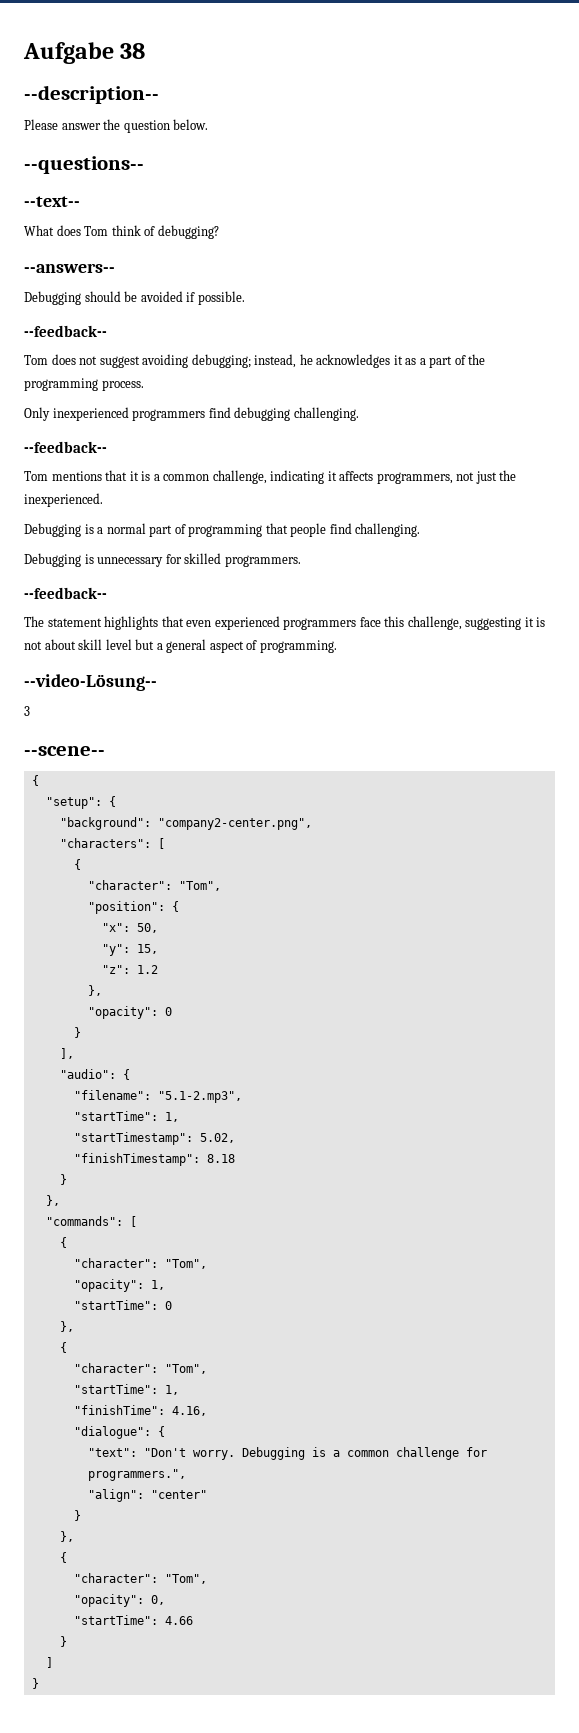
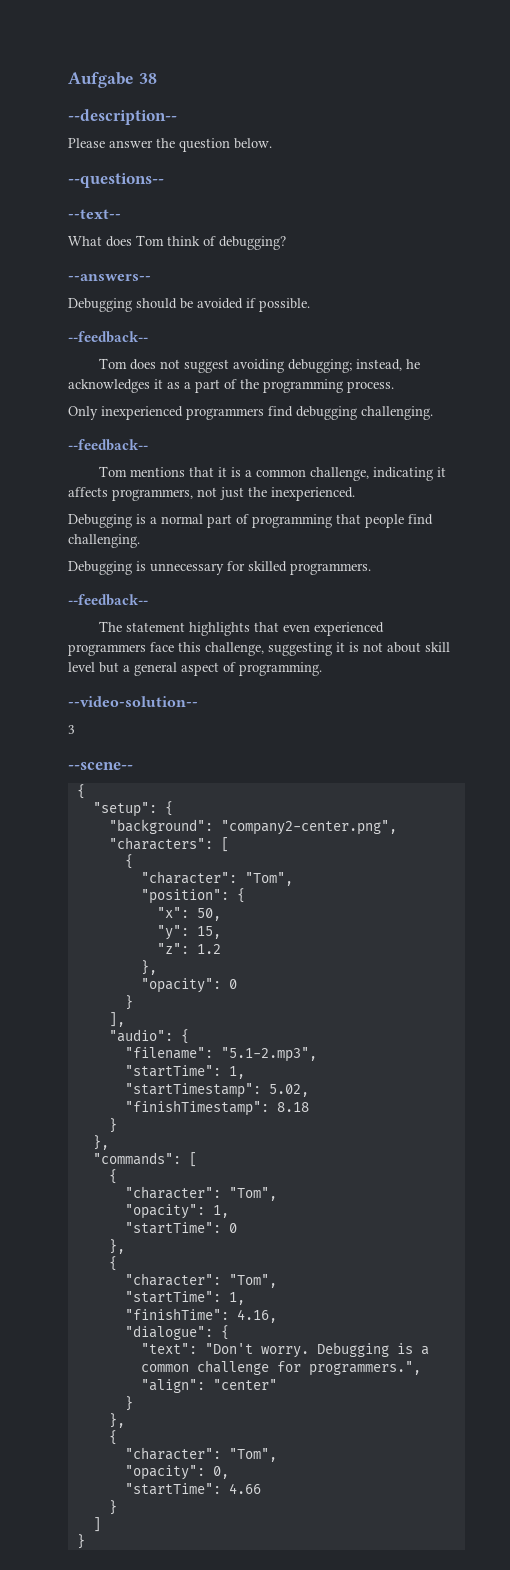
[24,674,157,691] --video-Lösung-- -> [68,696,198,707] --video-solution--

